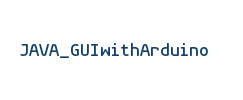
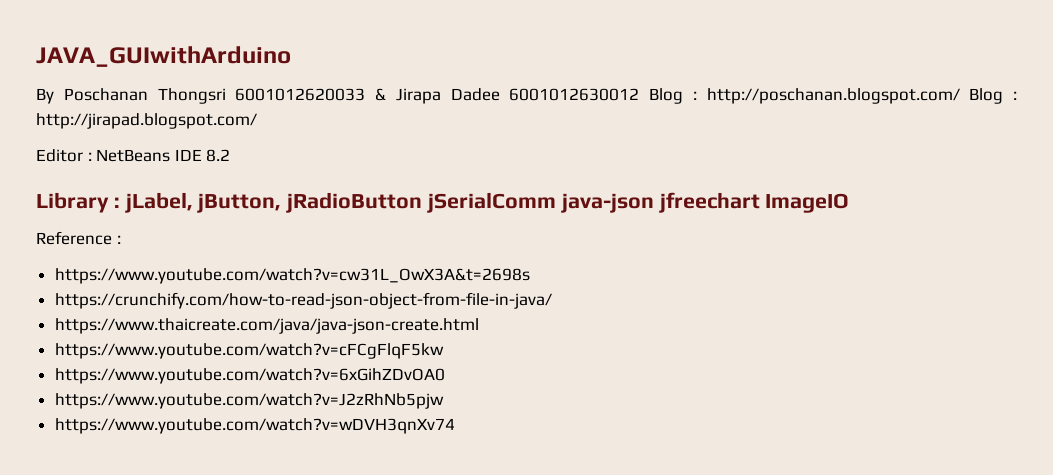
(209, 50) none -> [36,88,1017,104] [36,113,257,129] [36,149,231,162] [36,192,850,213] [36,231,121,245] [54,268,530,284] [54,292,552,309] [54,318,479,334] [54,343,444,359] [54,368,445,384] [54,393,444,409] [54,418,455,434] // By Poschanan Thongsri 6001012620033 & Jirapa Dadee 6001012630012 Blog : http://poschanan.blogspot.com/ Blog : http://jirapad.blogspot.com/ // Editor : NetBeans IDE 8.2 // Library : jLabel, jButton, jRadioButton jSerialComm java-json jfreechart ImageIO // Reference : // https://www.youtube.com/watch?v=cw31L_OwX3A&t=2698s // https://crunchify.com/how-to-read-json-object-from-file-in-java/ // https://www.thaicreate.com/java/java-json-create.html // https://www.youtube.com/watch?v=cFCgFlqF5kw // https://www.youtube.com/watch?v=6xGihZDvOA0 // https://www.youtube.com/watch?v=J2zRhNb5pjw // https://www.youtube.com/watch?v=wDVH3qnXv74

